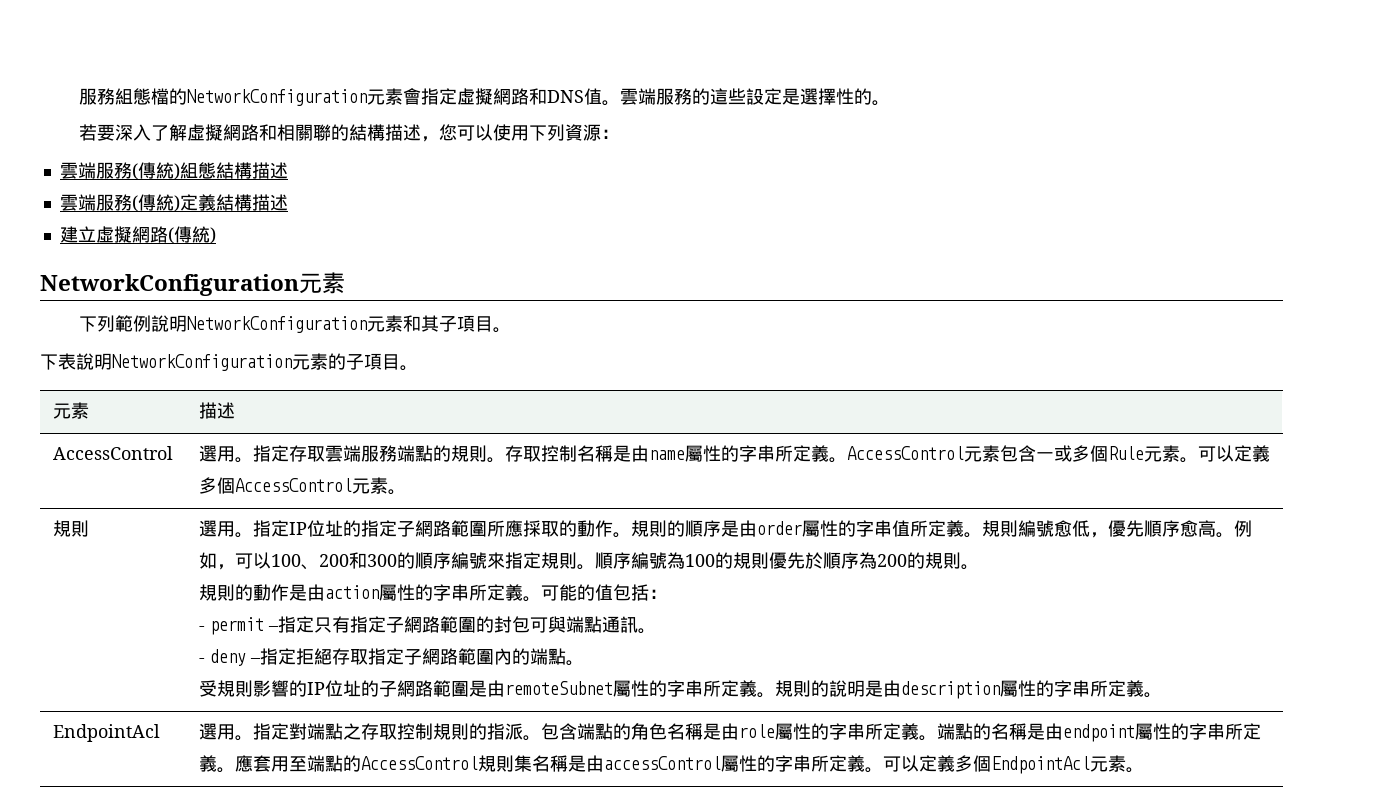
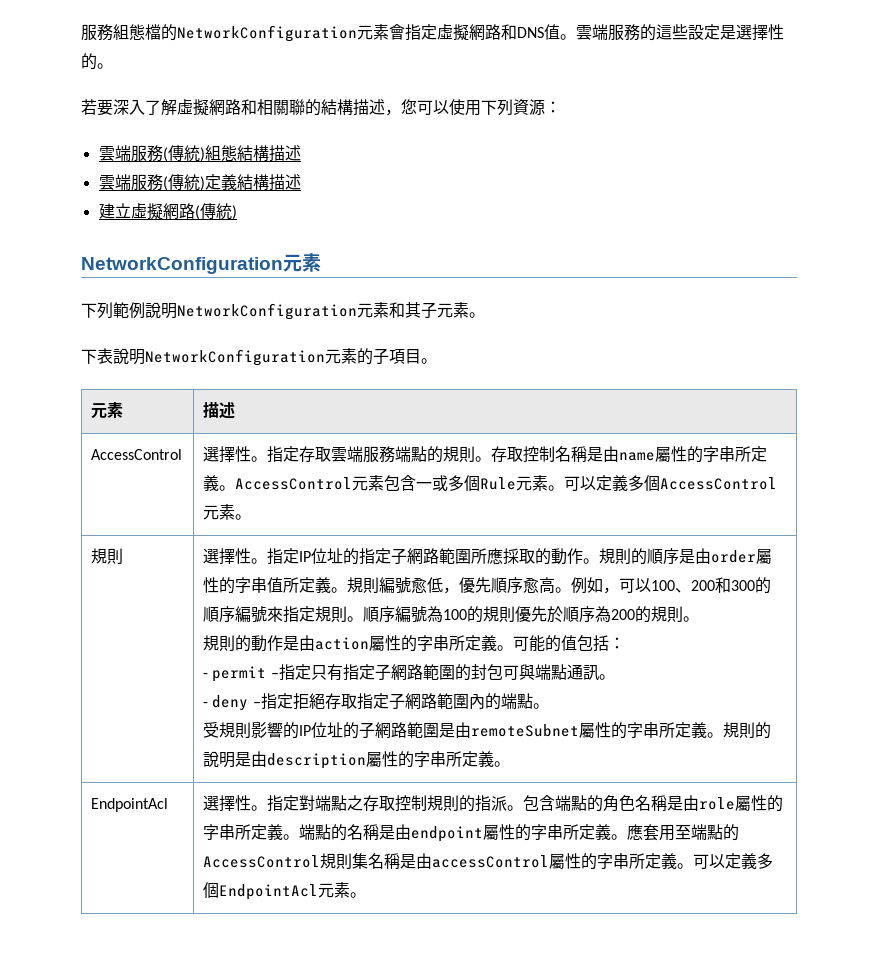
[456,315,493,332] 項目 -> [437,302,469,318] 元素
[216,446,235,462] 用 -> [219,446,252,463] 擇性
[216,521,235,537] 用 -> [219,548,252,565] 擇性
[216,724,235,740] 用 -> [219,795,252,812] 擇性

